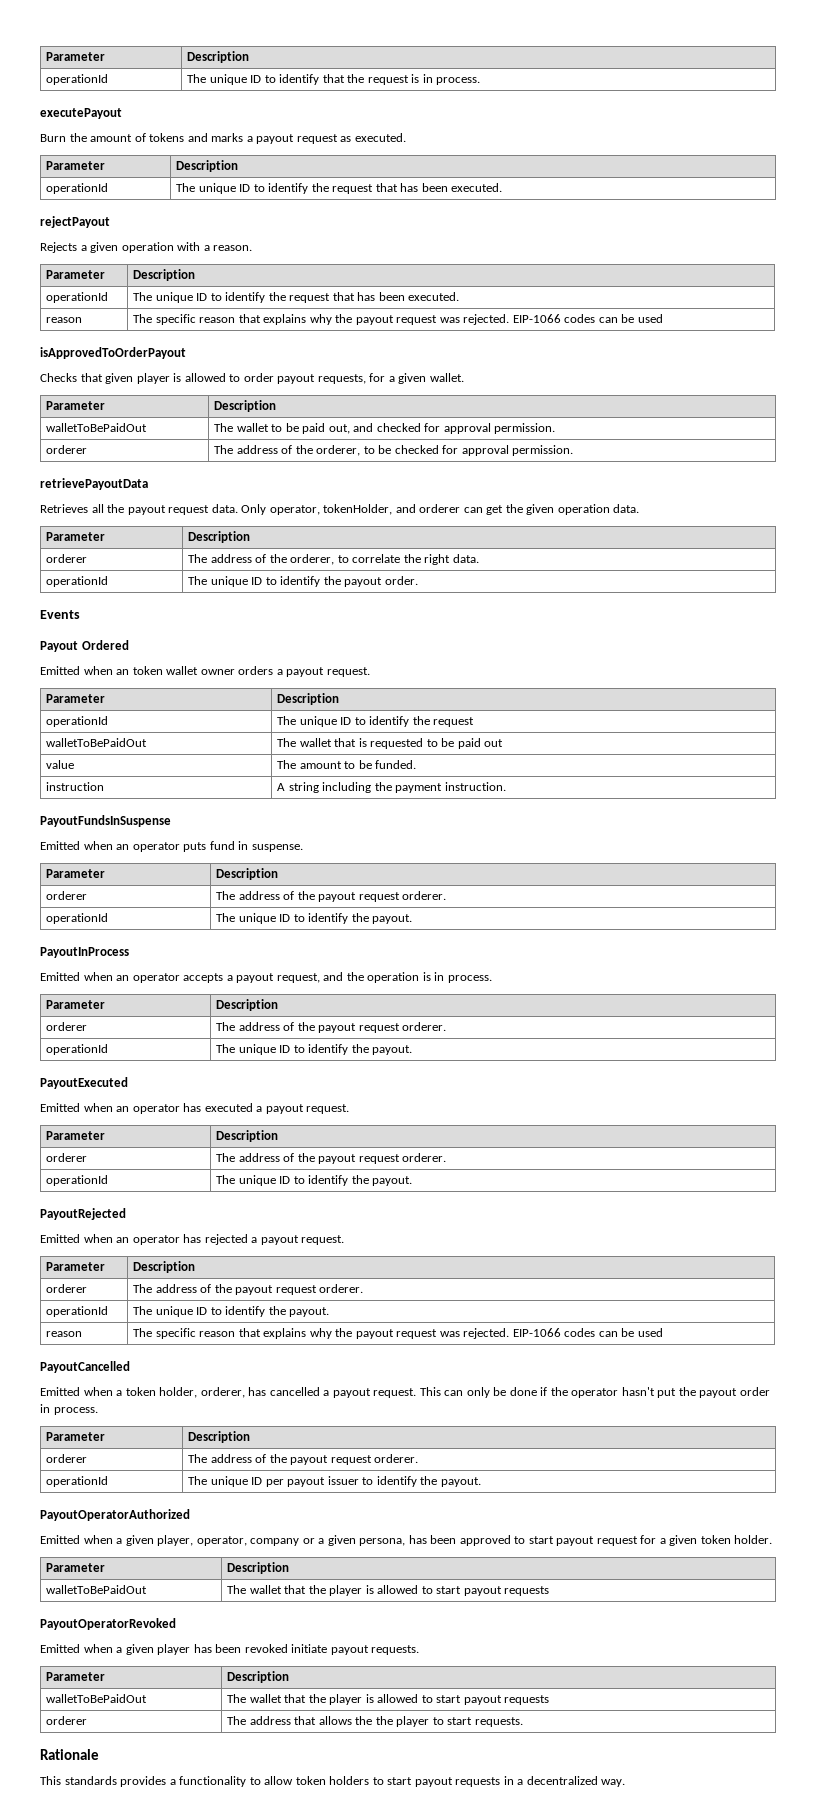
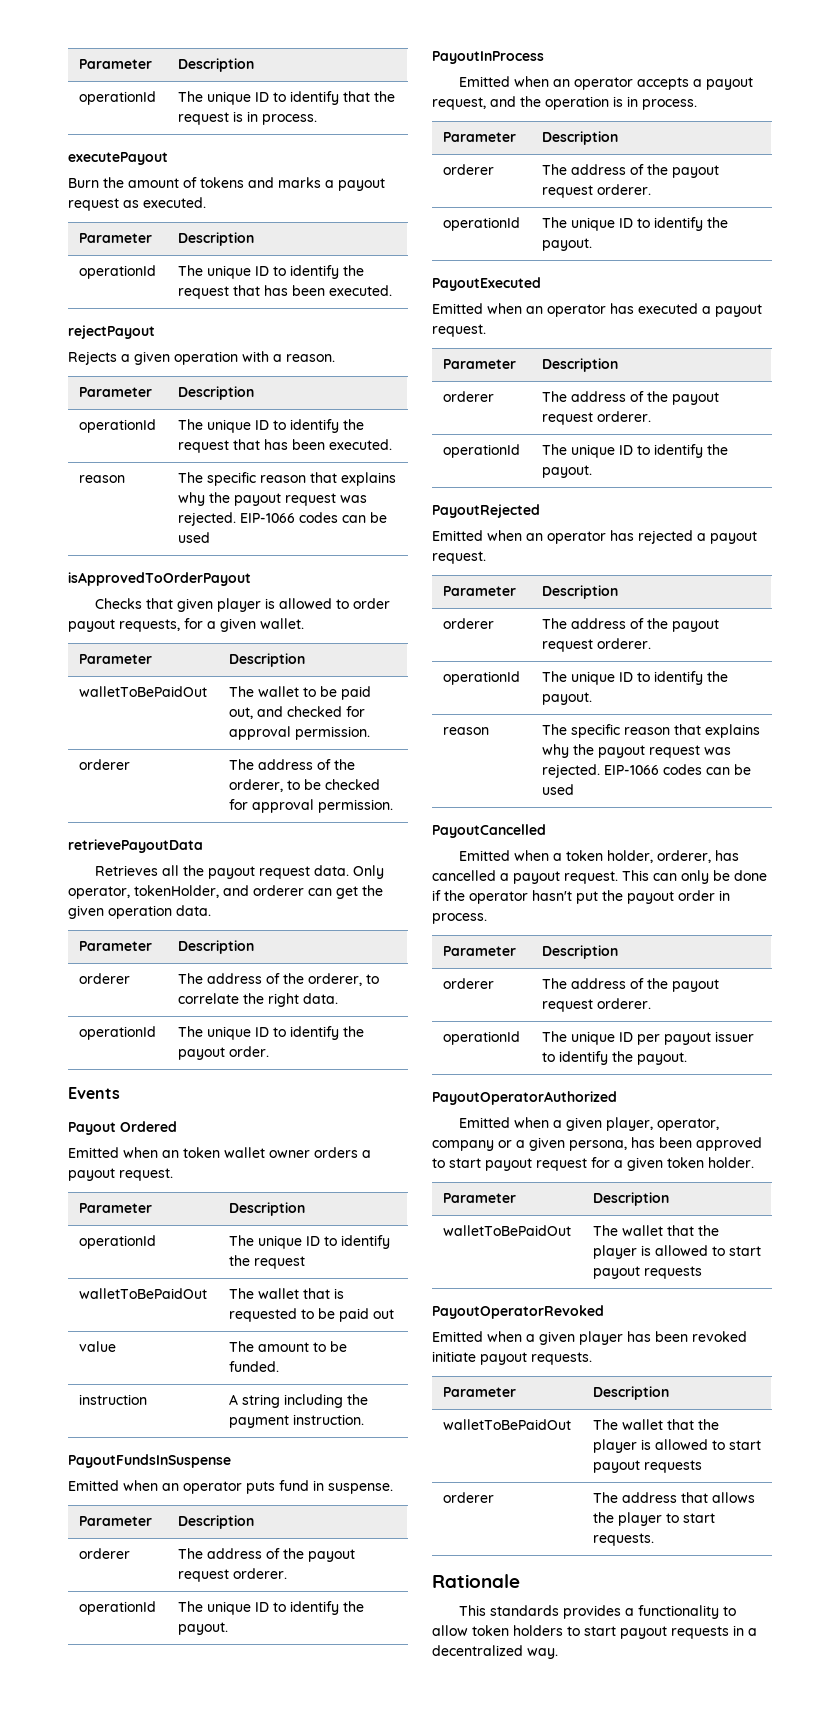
[375,1716,393,1725] the -> (614, 1517) none

